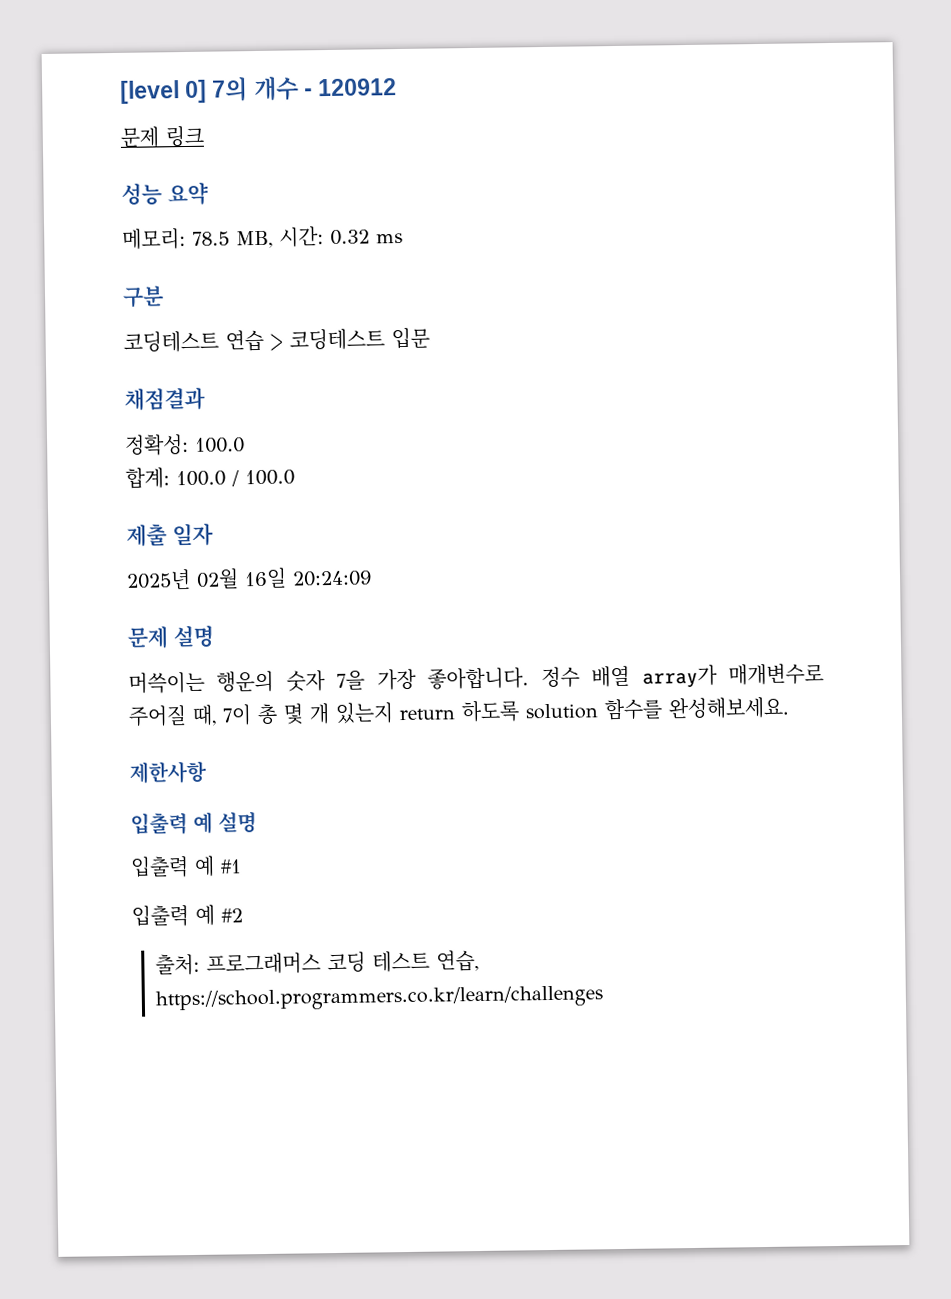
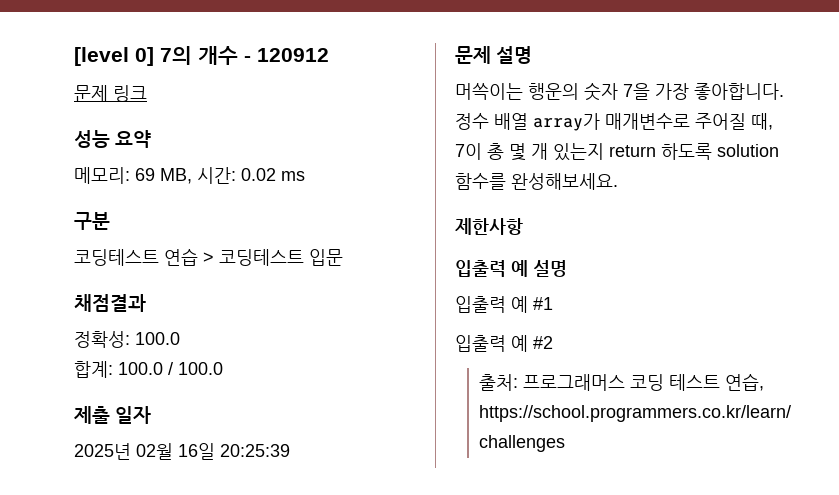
[192,231,230,246] 78.5 -> [135,168,155,181] 69
[330,229,370,245] 0.32 -> [241,168,276,181] 0.02
[292,570,372,587] 20:24:09 -> [220,444,290,457] 20:25:39

